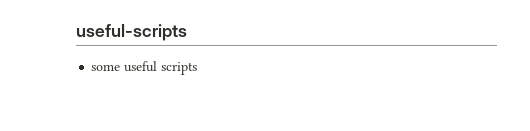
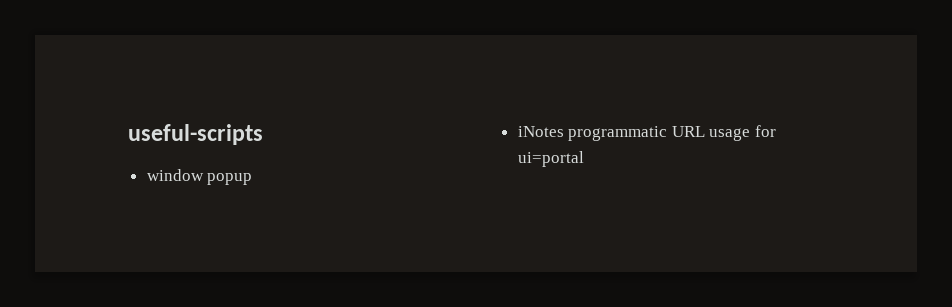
[91,61,198,75] some useful scripts -> [146,169,253,185] [517,125,777,141] [517,151,584,167] window popup // iNotes programmatic URL usage for ui=portal

